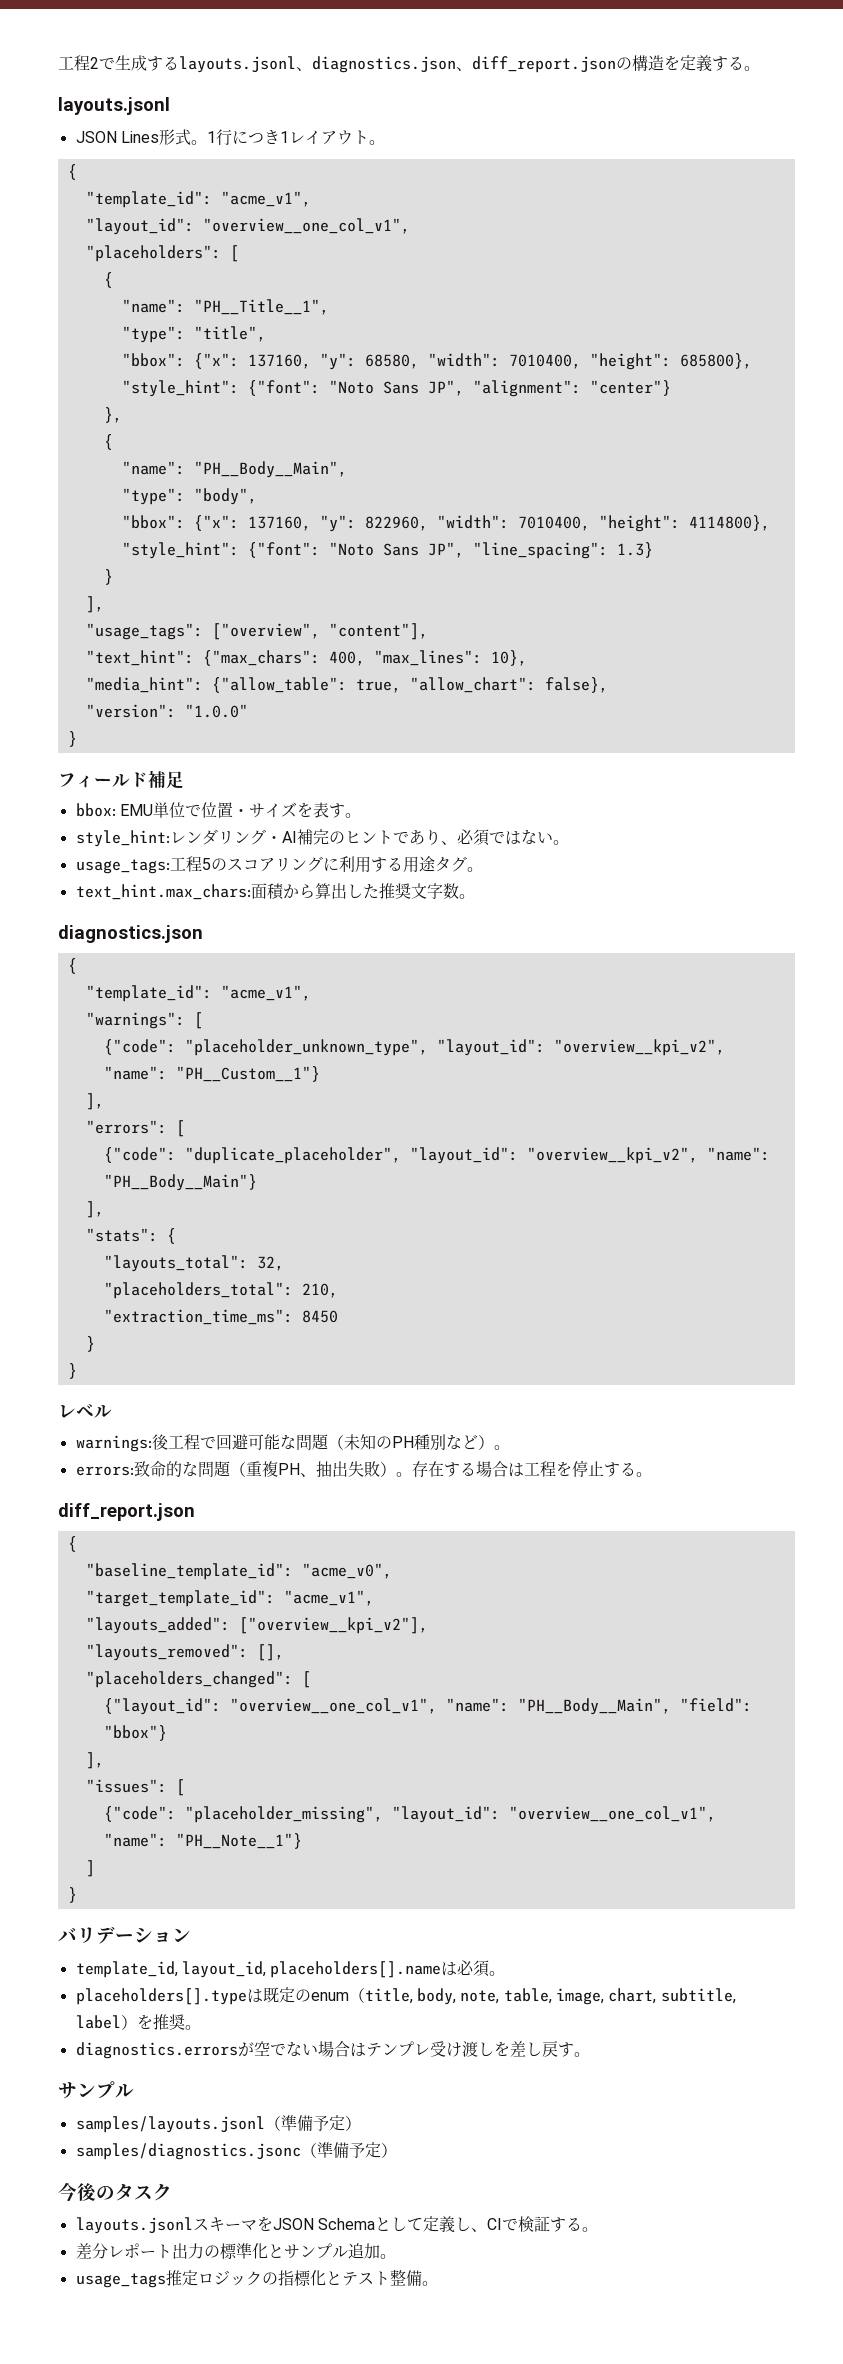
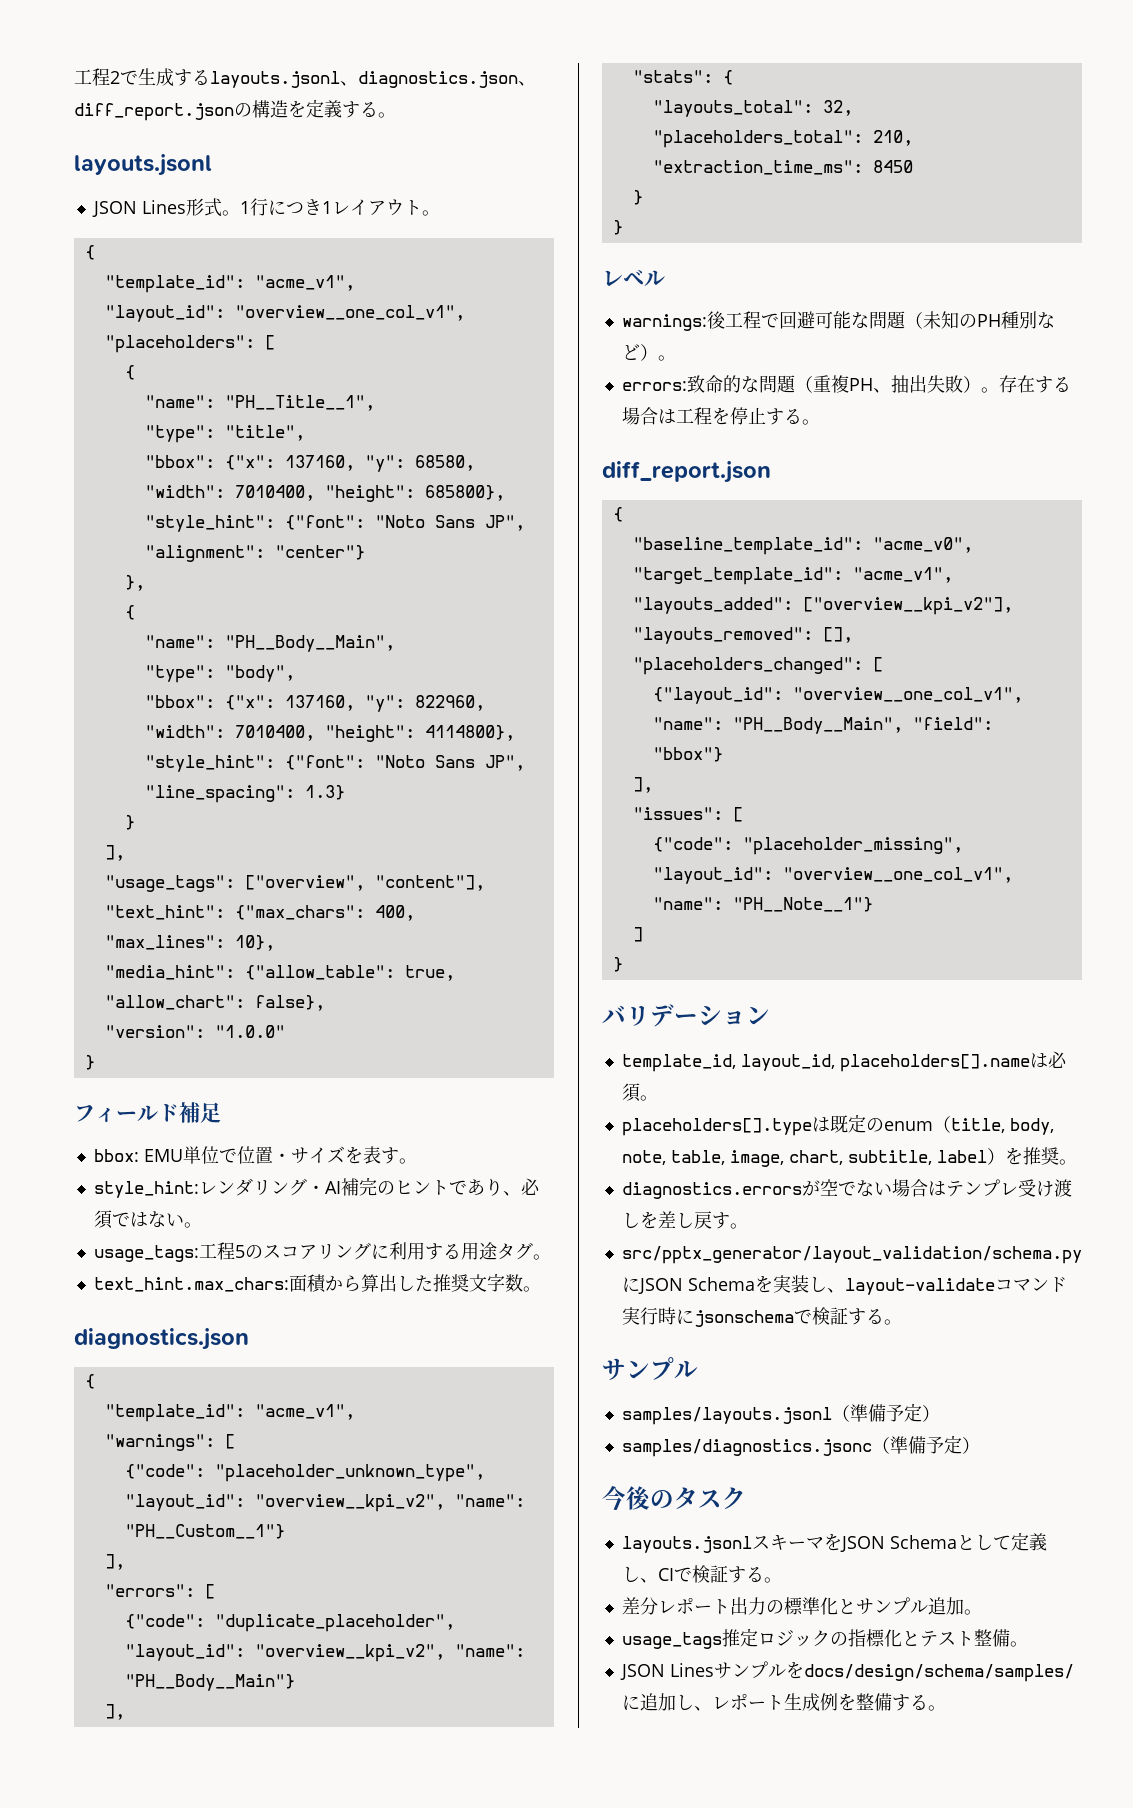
(590, 2054) none -> [621,1246,1082,1264] [621,1275,1067,1295] [621,1307,902,1327] // src/pptx_generator/layout_validation/schema.pyにJSON Schemaを実装し、layout-validateコマンド実行時にjsonschemaで検証する。
(438, 2283) none -> [619,1661,1074,1682] [621,1693,946,1711] // JSON Linesサンプルをdocs/design/schema/samples/に追加し、レポート生成例を整備する。

